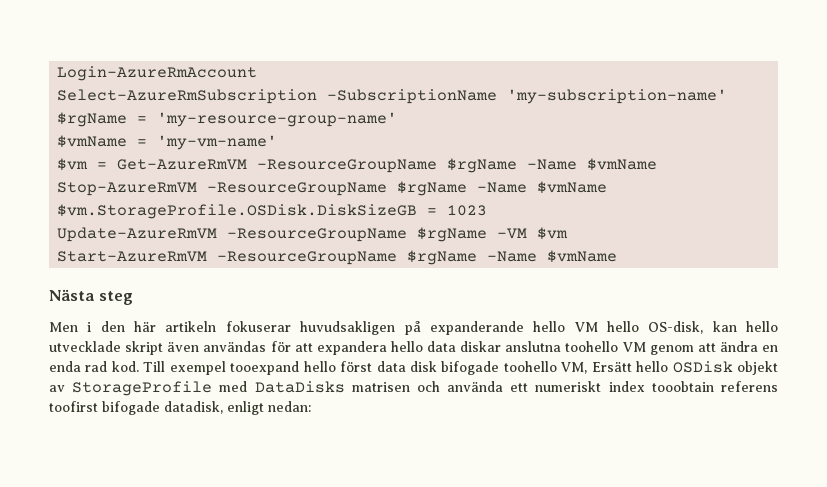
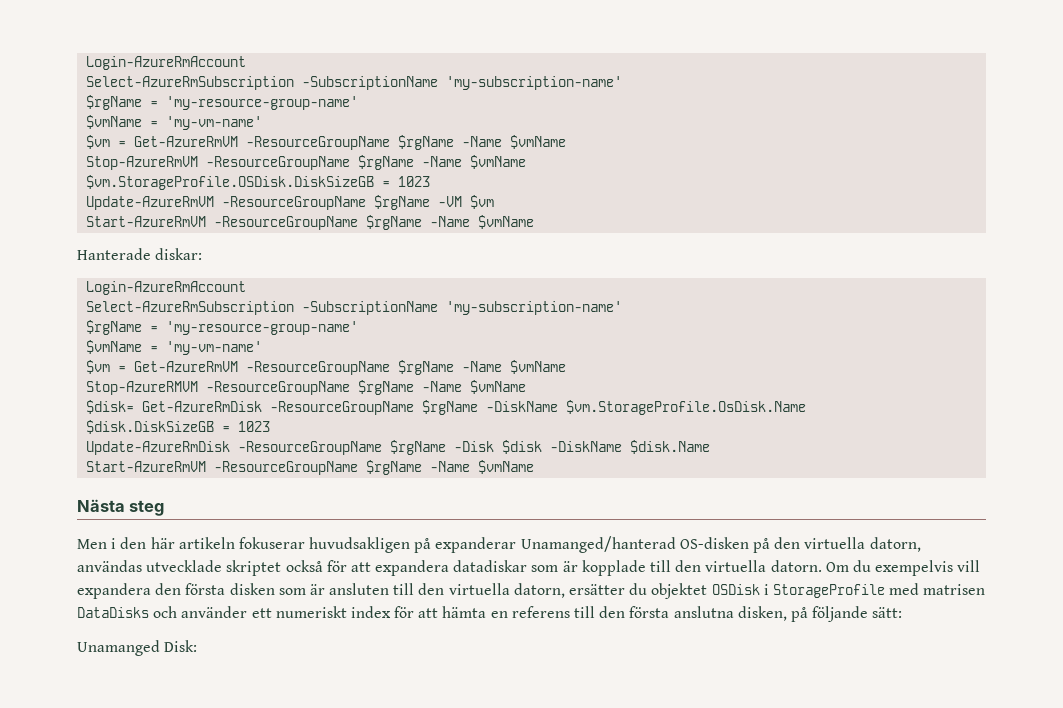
(618, 256) none -> [77,248,203,260] [86,281,247,295] [86,301,623,315] [86,320,359,335] [86,340,263,355] [86,360,567,375] [86,380,527,395] [86,400,807,415] [86,420,271,434] [86,440,711,455] [86,460,535,475] // Hanterade diskar: // Login-AzureRmAccount // Select-AzureRmSubscription -SubscriptionName 'my-subscription-name' // $rgName = 'my-resource-group-name' // $vmName = 'my-vm-name' // $vm = Get-AzureRmVM -ResourceGroupName $rgName -Name $vmName // Stop-AzureRMVM -ResourceGroupName $rgName -Name $vmName // $disk= Get-AzureRmDisk -ResourceGroupName $rgName -DiskName $vm.StorageProfile.OsDisk.Name // $disk.DiskSizeGB = 1023 // Update-AzureRmDisk -ResourceGroupName $rgName -Disk $disk -DiskName $disk.Name // Start-AzureRmVM -ResourceGroupName $rgName -Name $vmName
[429,321,779,335] [49,341,778,355] [49,361,778,375] [49,381,778,396] [49,401,311,415] expanderande hello VM hello OS-disk, kan hello utvecklade skript även användas för att expandera hello data diskar anslutna toohello VM genom att ändra en enda rad kod. Till exempel tooexpand hello först data disk bifogade toohello VM, Ersätt hello OSDisk objekt av StorageProfile med DataDisks matrisen och använda ett numeriskt index tooobtain referens toofirst bifogade datadisk, enligt nedan: -> [435,536,921,553] [77,560,981,576] [77,583,986,599] [77,606,903,622] [77,640,198,656] expanderar Unamanged/hanterad OS-disken på den virtuella datorn, användas utvecklade skriptet också för att expandera datadiskar som är kopplade till den virtuella datorn. Om du exempelvis vill expandera den första disken som är ansluten till den virtuella datorn, ersätter du objektet OSDisk i StorageProfile med matrisen DataDisks och använder ett numeriskt index för att hämta en referens till den första anslutna disken, på följande sätt: // Unamanged Disk:

